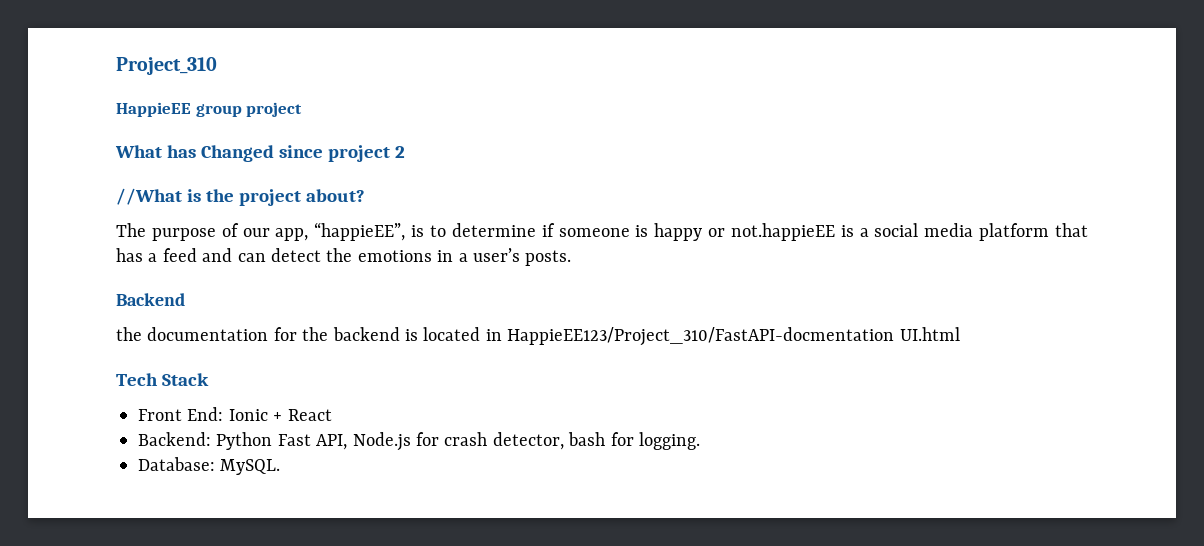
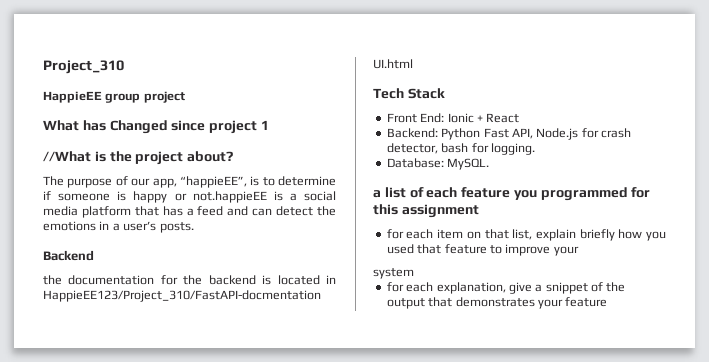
[394,146,405,158] 2 -> [260,120,269,130] 1
(281, 467) none -> [373,187,651,201] [373,204,479,218] [386,229,666,241] [386,244,579,256] [373,268,414,279] [386,282,626,294] [386,297,608,309] // a list of each feature you programmed for this assignment // for each item on that list, explain briefly how you used that feature to improve your // system // for each explanation, give a snippet of the output that demonstrates your feature

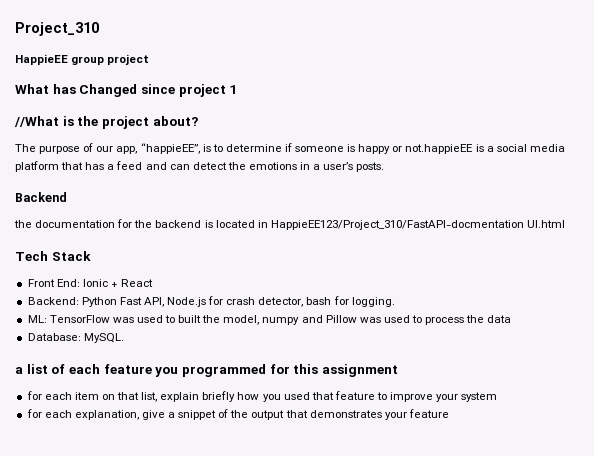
(535, 149) none -> [27,315,512,325] // ML: TensorFlow was used to built the model, numpy and Pillow was used to process the data
(579, 251) // -> (459, 398) none

